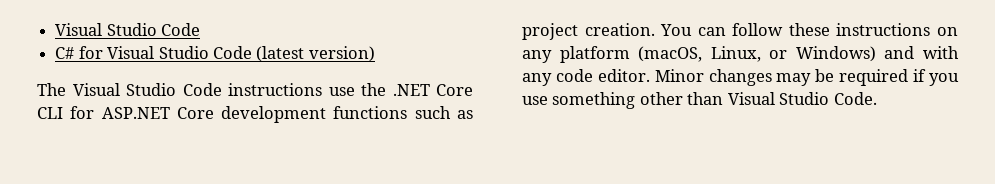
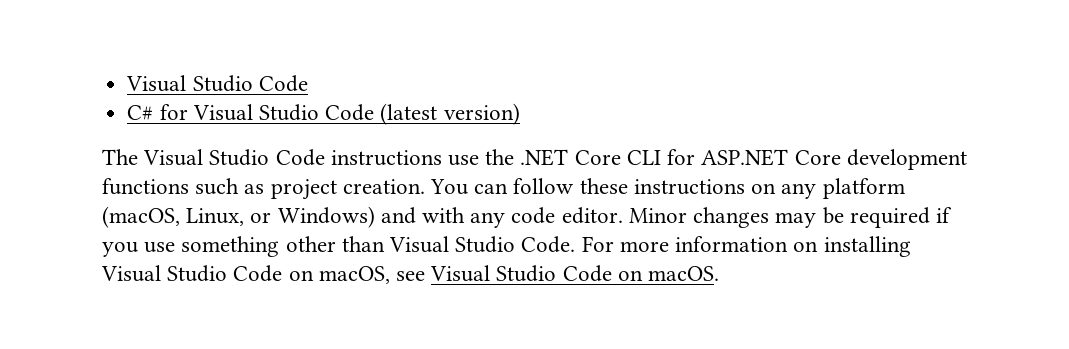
(877, 98) none -> [581,236,911,257] [101,265,720,284] For more information on installing Visual Studio Code on macOS, see Visual Studio Code on macOS.

